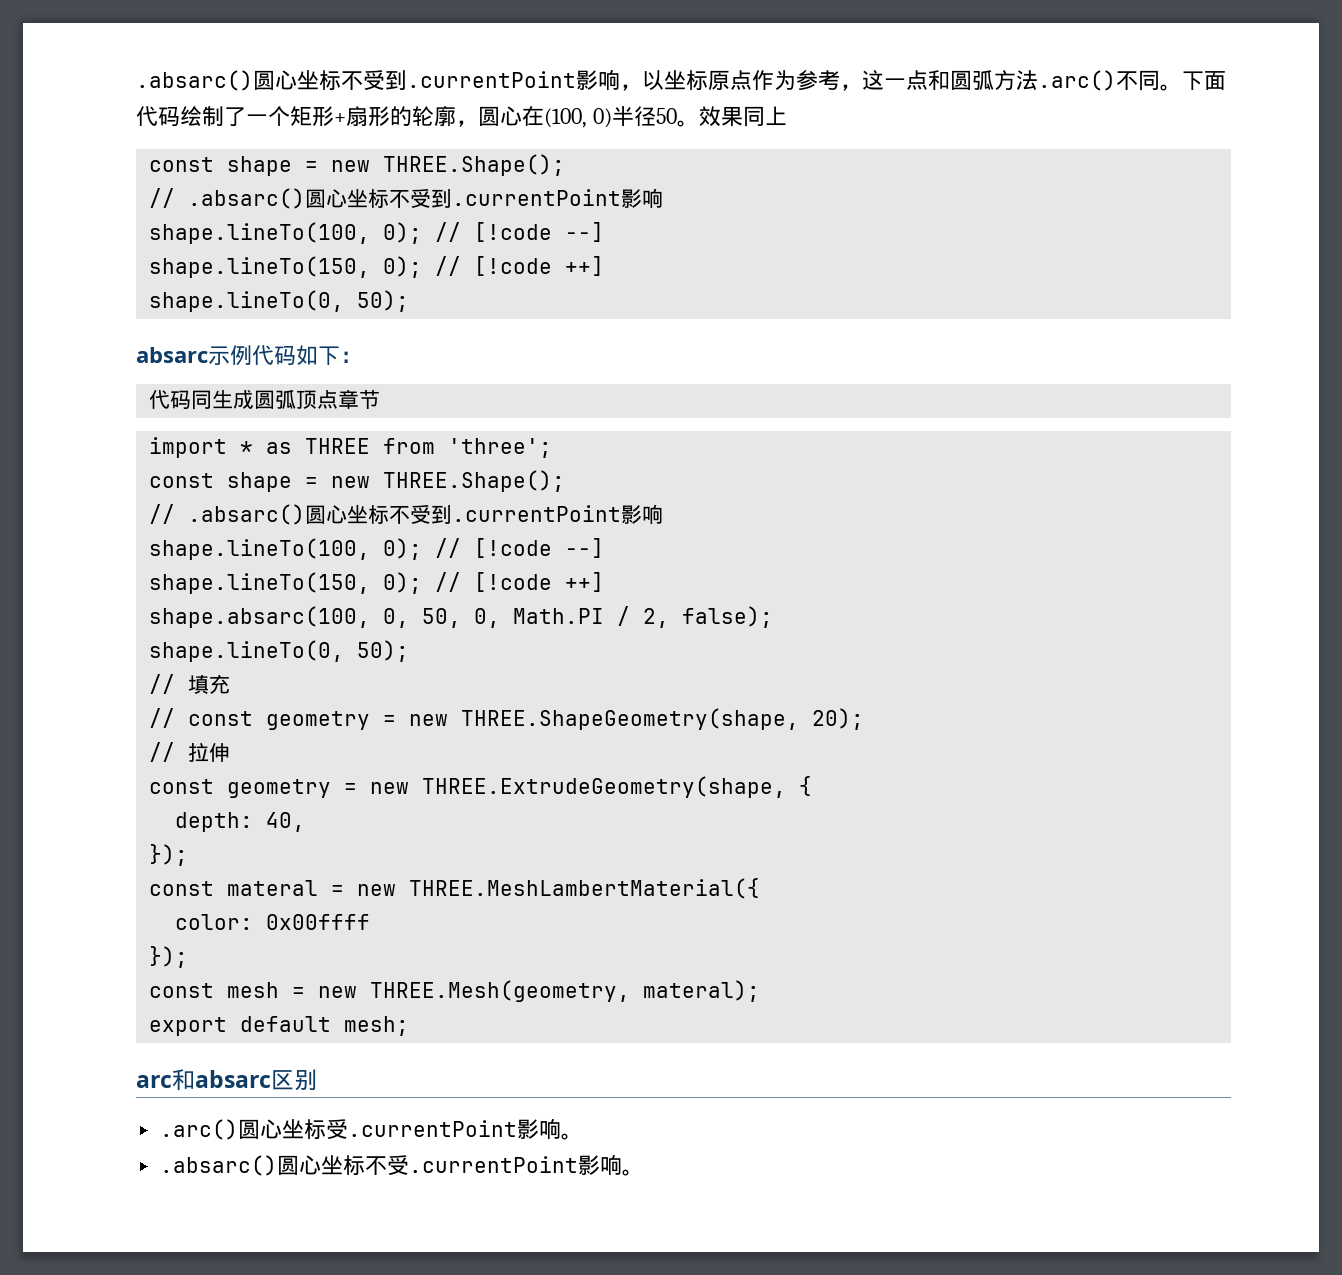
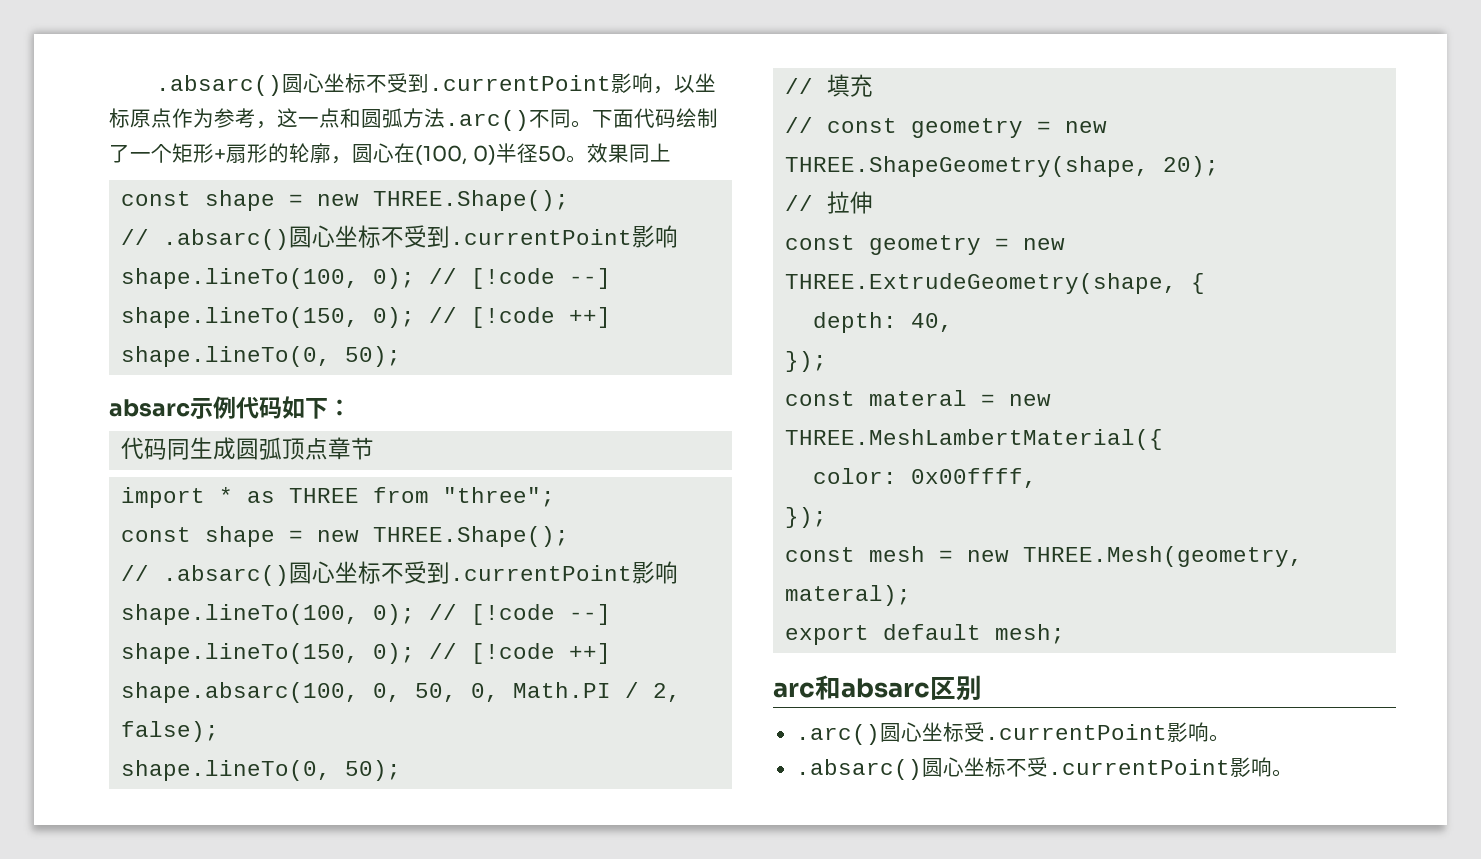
[448,438,553,458] 'three'; -> [443,487,556,507] "three";
[266,914,371,930] 0x00ffff -> [911,468,1038,488] 0x00ffff,

